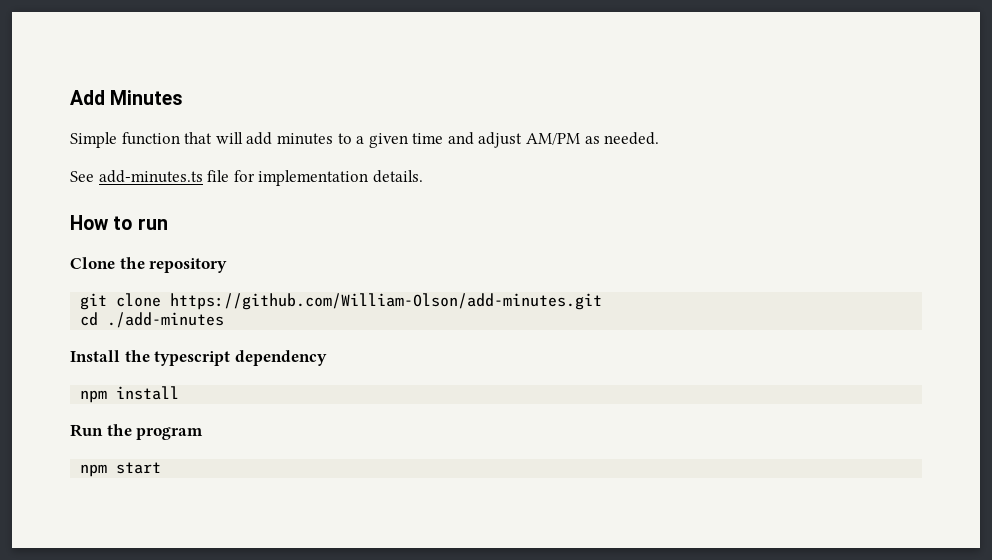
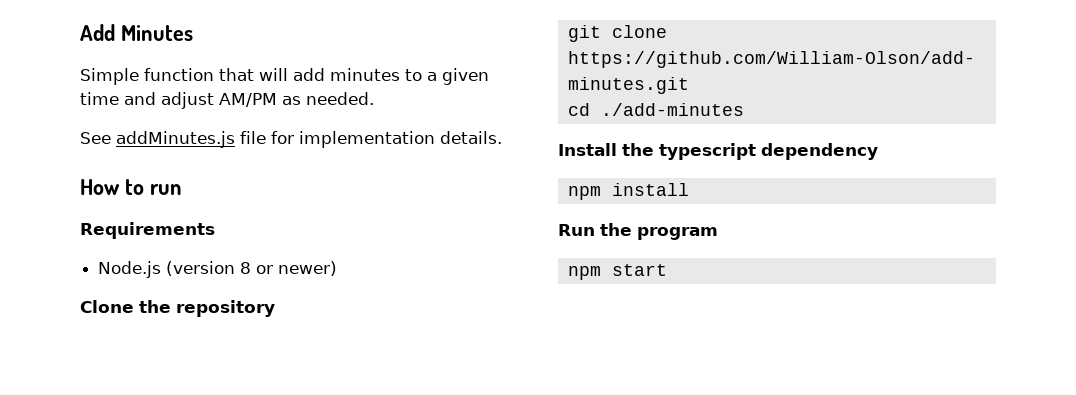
[98,170,203,183] add-minutes.ts -> [116,131,235,148] addMinutes.js
(168, 224) none -> [80,222,215,239] [98,261,338,278] // Requirements // Node.js (version 8 or newer)

